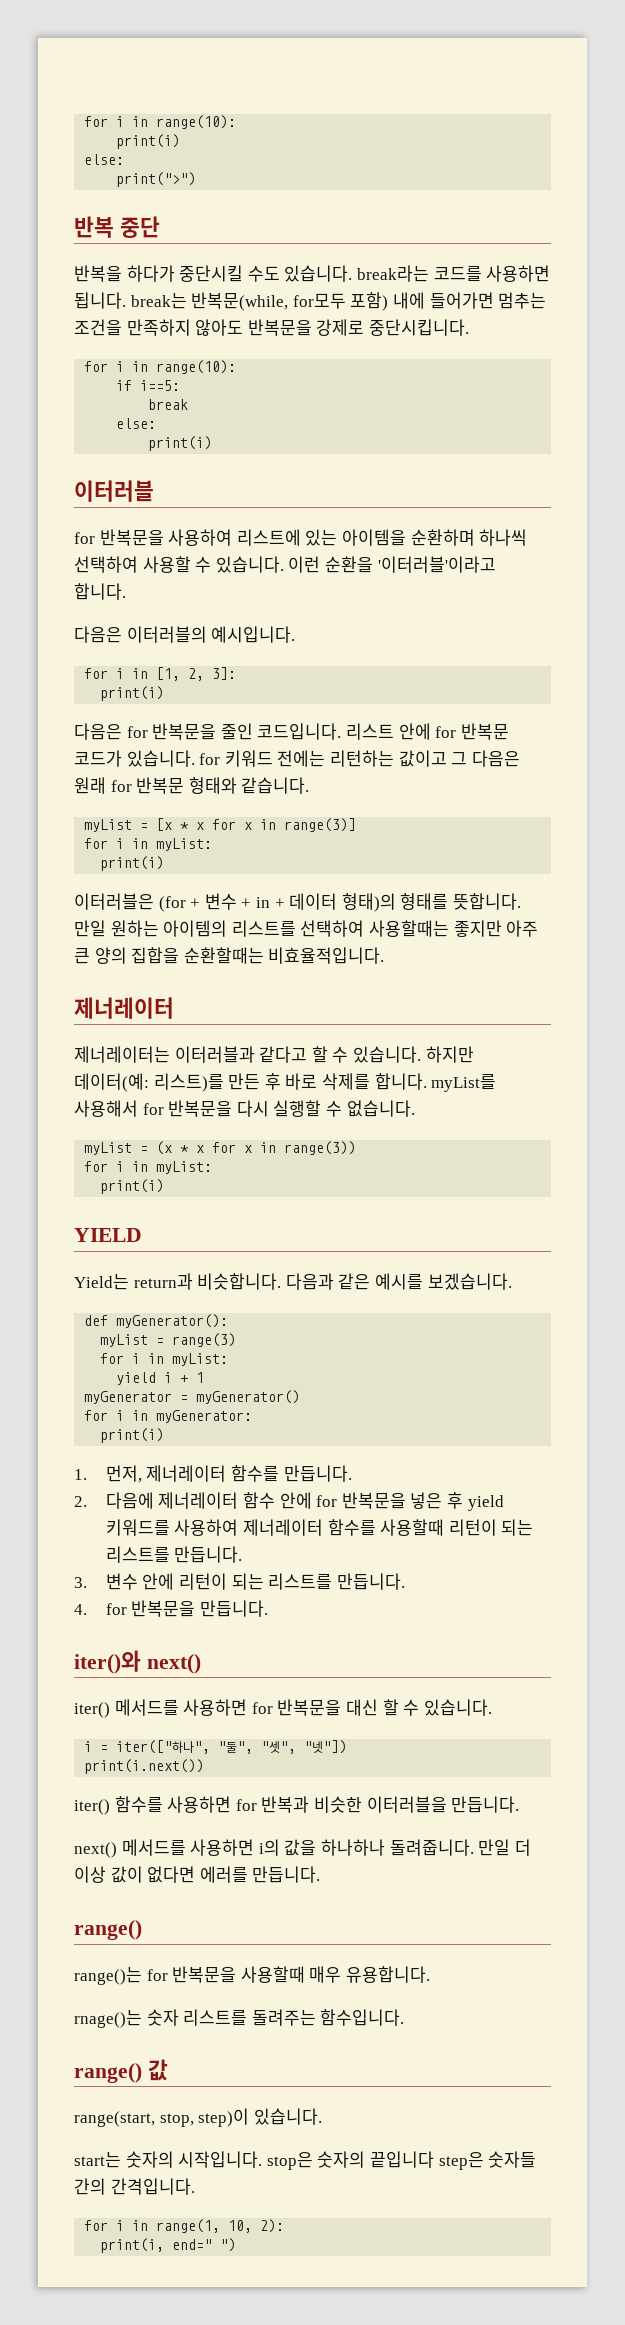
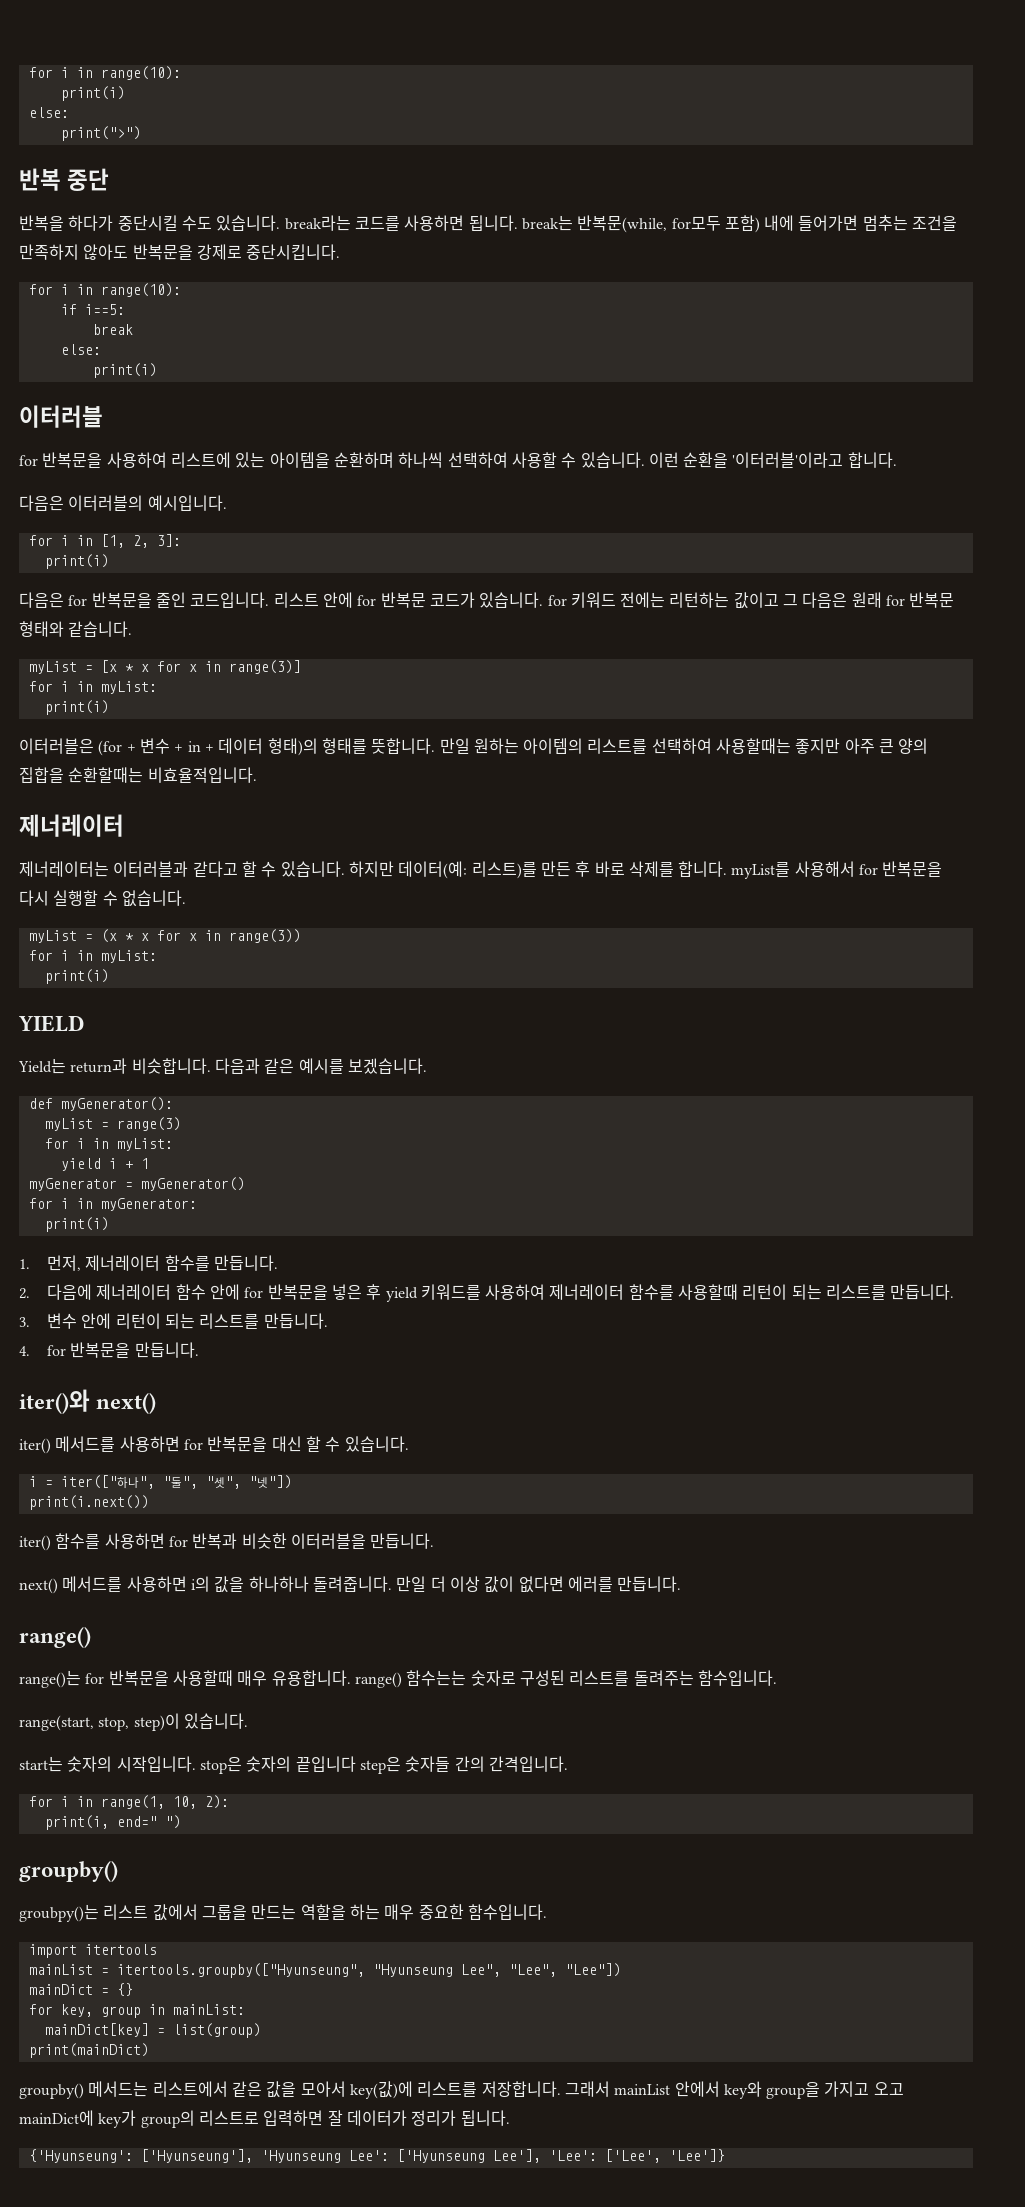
[74,2009,179,2028] // rnage()는 숫자 -> [354,1670,565,1688] range() 함수는는 숫자로 구성된
[74,2059,168,2083] // range() 값 -> (777, 1678) none
(237, 2245) none -> [19,1861,118,1882] [19,1904,547,1922] [28,1944,157,1958] [28,1963,621,1978] [28,1983,133,1996] [28,2004,245,2018] [44,2023,261,2038] [28,2043,149,2058] [19,2081,904,2099] [19,2110,510,2128] [28,2149,725,2163] // groupby() // groubpy()는 리스트 값에서 그룹을 만드는 역할을 하는 매우 중요한 함수입니다. // import itertools // mainList = itertools.groupby(["Hyunseung", "Hyunseung Lee", "Lee", "Lee"]) // mainDict = {} // for key, group in mainList: // mainDict[key] = list(group) // print(mainDict) // groupby() 메서드는 리스트에서 같은 값을 모아서 key(값)에 리스트를 저장합니다. 그래서 mainList 안에서 key와 group을 가지고 오고 mainDict에 key가 group의 리스트로 입력하면 잘 데이터가 정리가 됩니다. // {'Hyunseung': ['Hyunseung'], 'Hyunseung Lee': ['Hyunseung Lee'], 'Lee': ['Lee', 'Lee']}

